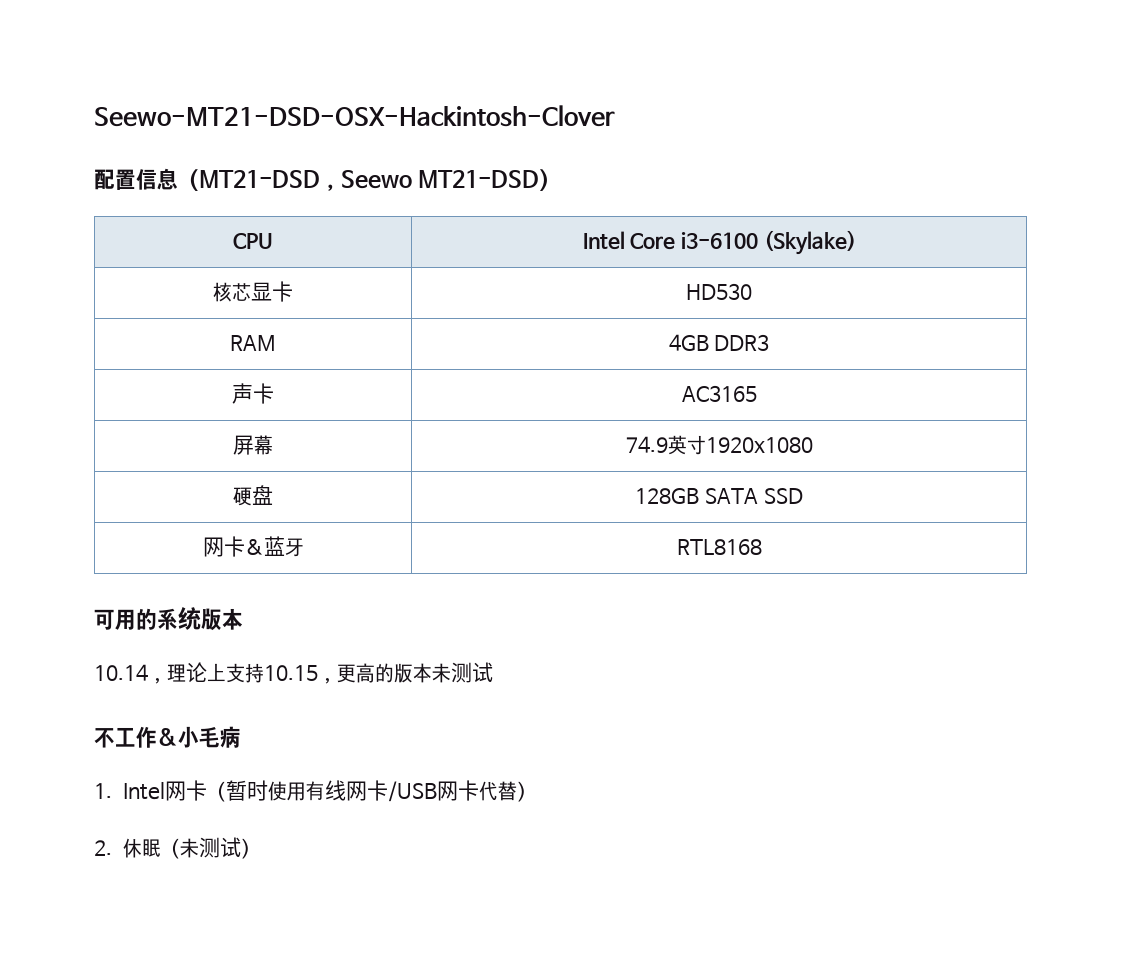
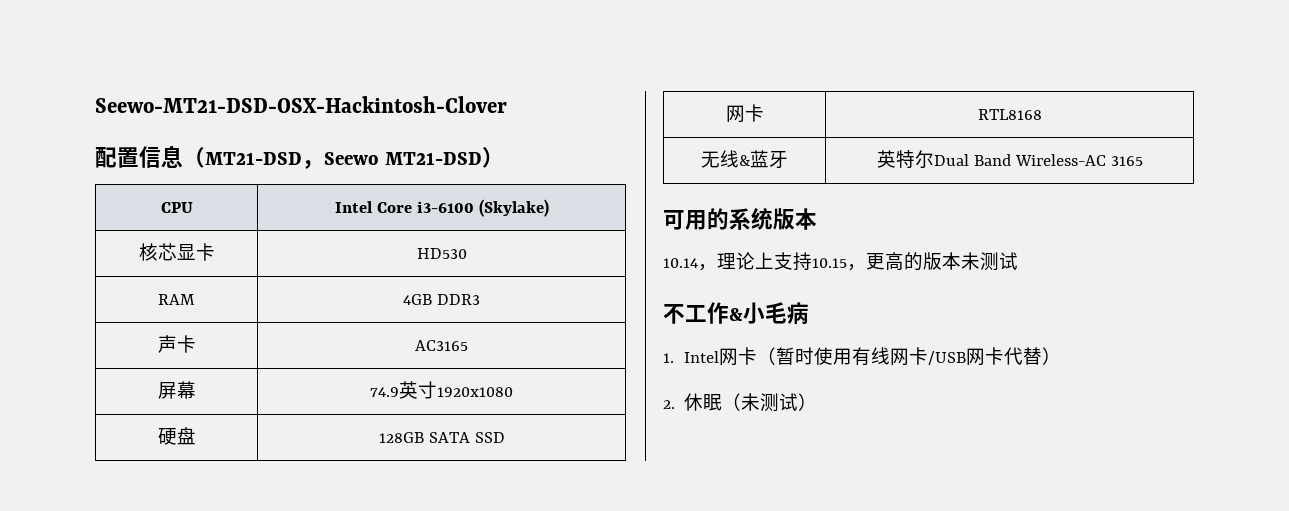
(245, 546) none -> [977,109,1042,120] [701,150,739,168] | RTL8168 // 无线
[676,539,762,555] RTL8168 -> [876,150,1143,168] 英特尔Dual Band Wireless-AC 3165

